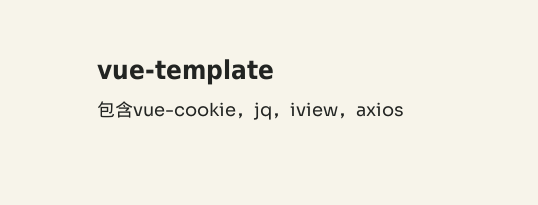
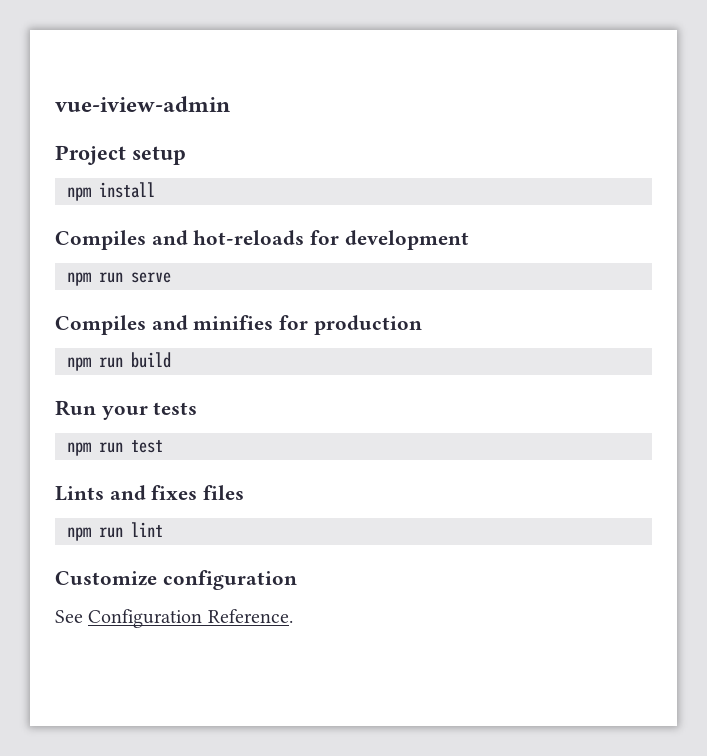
[97,59,274,85] [97,101,404,120] vue-template // 包含vue-cookie，jq，iview，axios -> [55,96,230,112] [55,145,186,165] [67,182,155,201] [55,230,469,250] [67,272,171,286] [55,315,422,335] [67,352,171,371] [55,400,198,420] [67,440,163,456] [55,485,245,501] [67,522,163,541] [55,570,297,590] [55,609,293,628] vue-iview-admin // Project setup // npm install // Compiles and hot-reloads for development // npm run serve // Compiles and minifies for production // npm run build // Run your tests // npm run test // Lints and fixes files // npm run lint // Customize configuration // See Configuration Reference.

